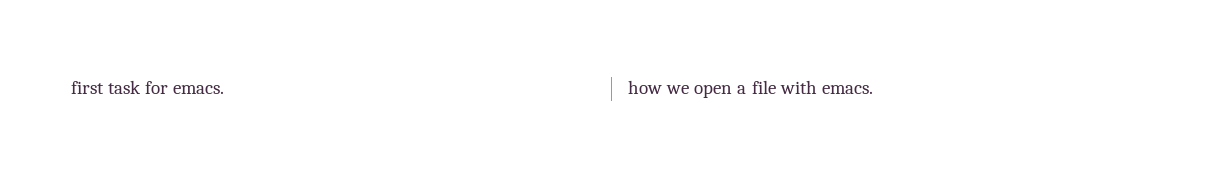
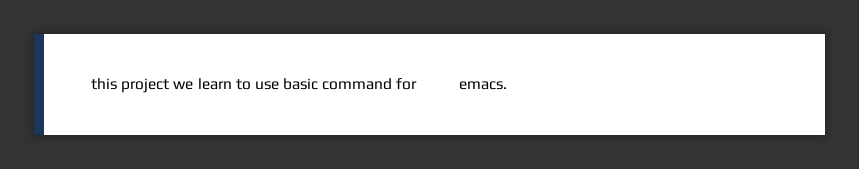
[71,80,225,94] [628,80,817,98] first task for emacs. // how we open a file with -> [91,78,418,93] this project we learn to use basic command for

